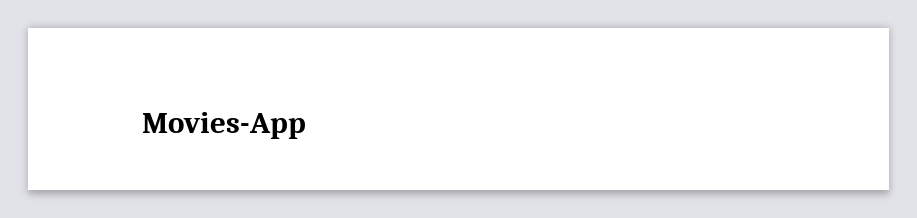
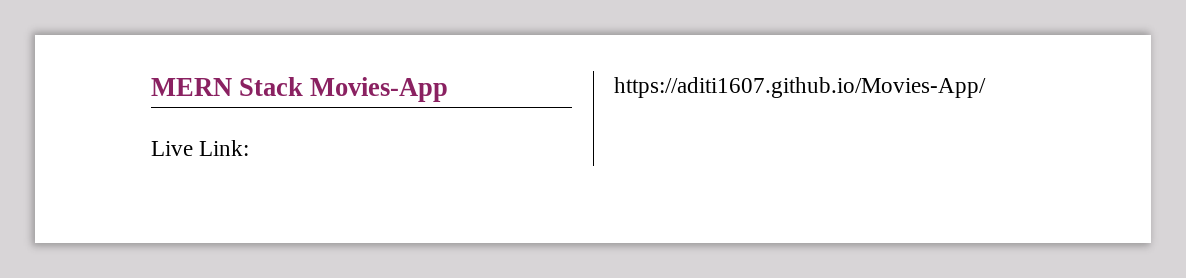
(142, 125) none -> [151,77,304,96] MERN Stack
(306, 125) none -> [151,140,250,156] [614,77,986,98] // Live Link: https://aditi1607.github.io/Movies-App/

